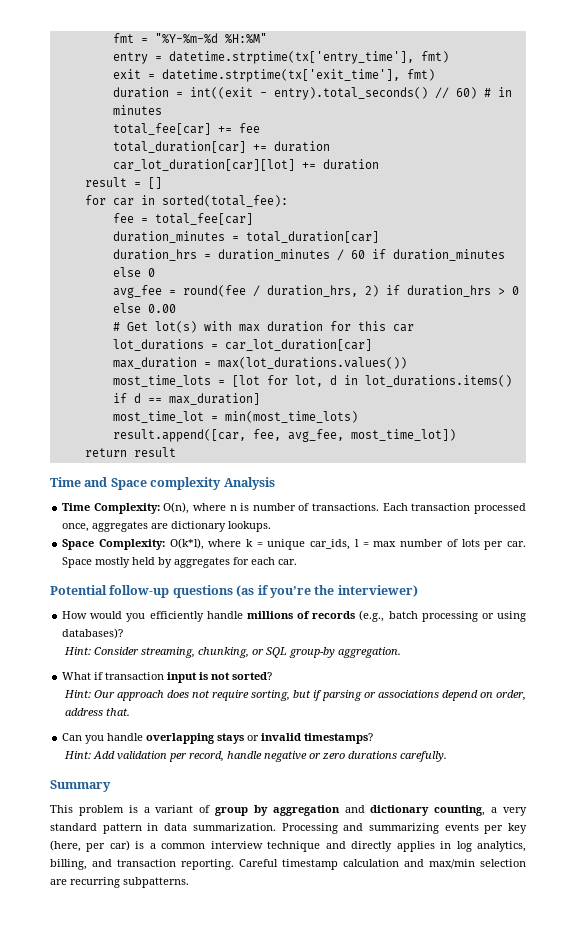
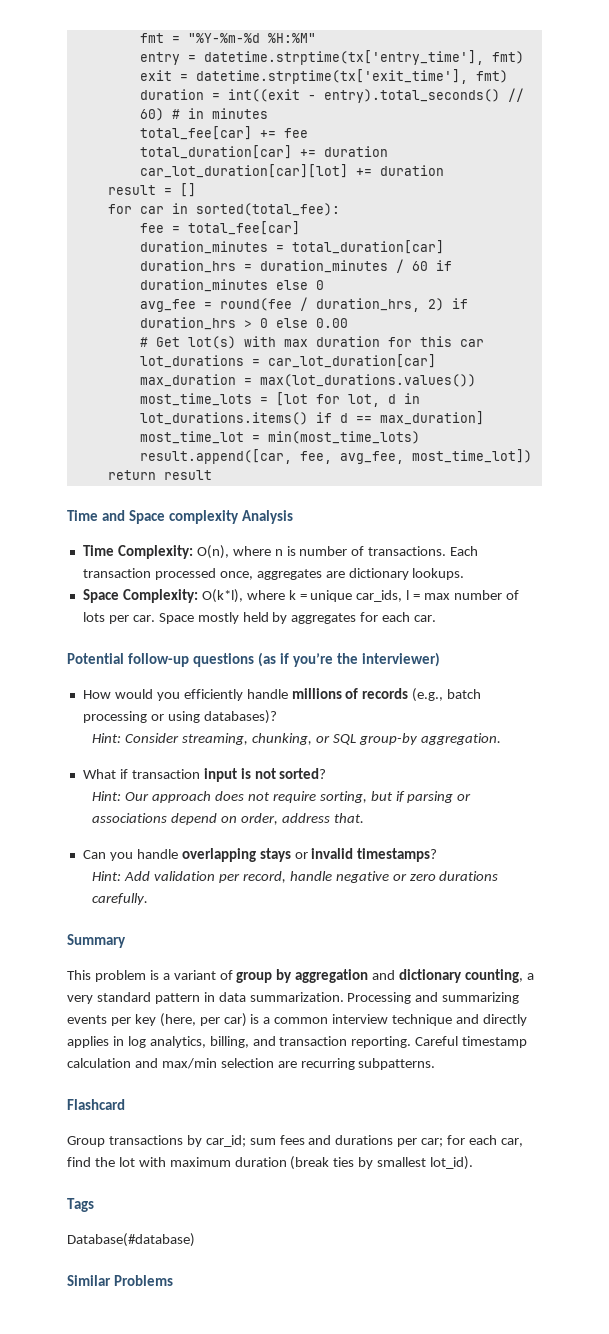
(189, 882) none -> [67,1099,125,1110] [67,1135,523,1147] [67,1156,474,1170] [67,1198,94,1212] [67,1233,195,1247] [67,1275,174,1286] // Flashcard // Group transactions by car_id; sum fees and durations per car; for each car, find the lot with maximum duration (break ties by smallest lot_id). // Tags // Database(#database) // Similar Problems

